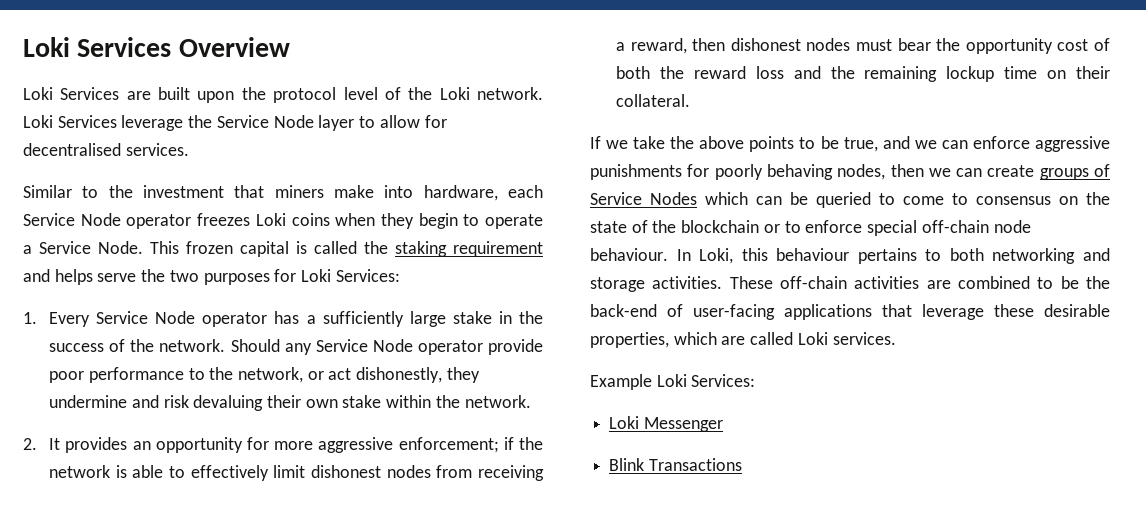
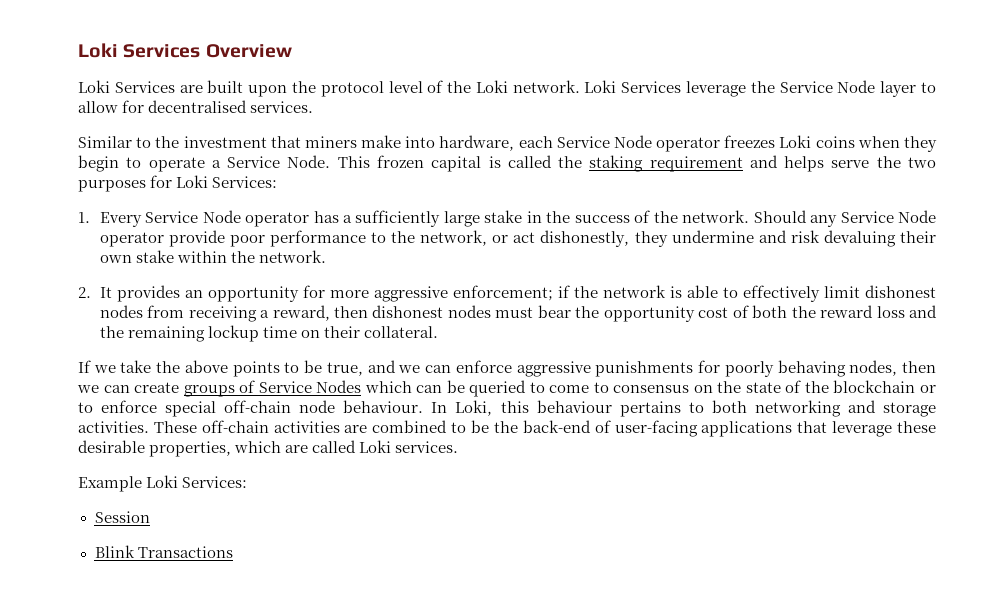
[609,416,723,432] Loki Messenger -> [94,511,150,523] Session

